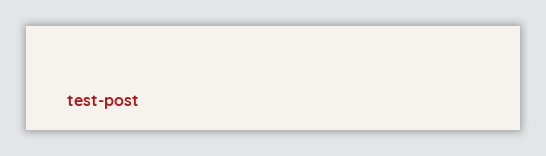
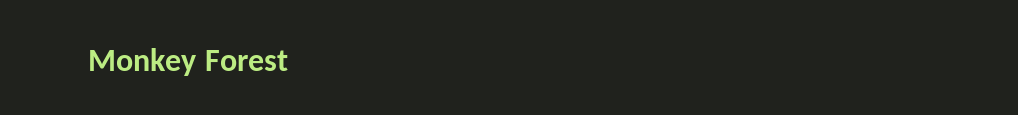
[67,95,139,109] test-post -> [88,48,288,76] Monkey Forest

